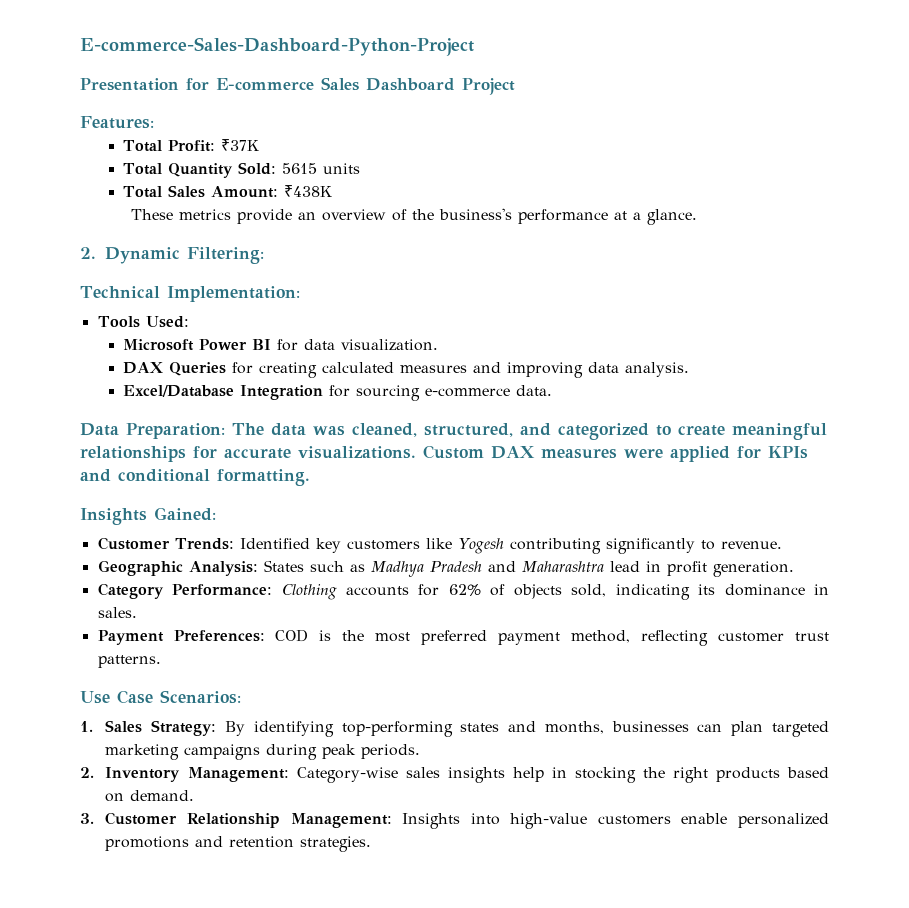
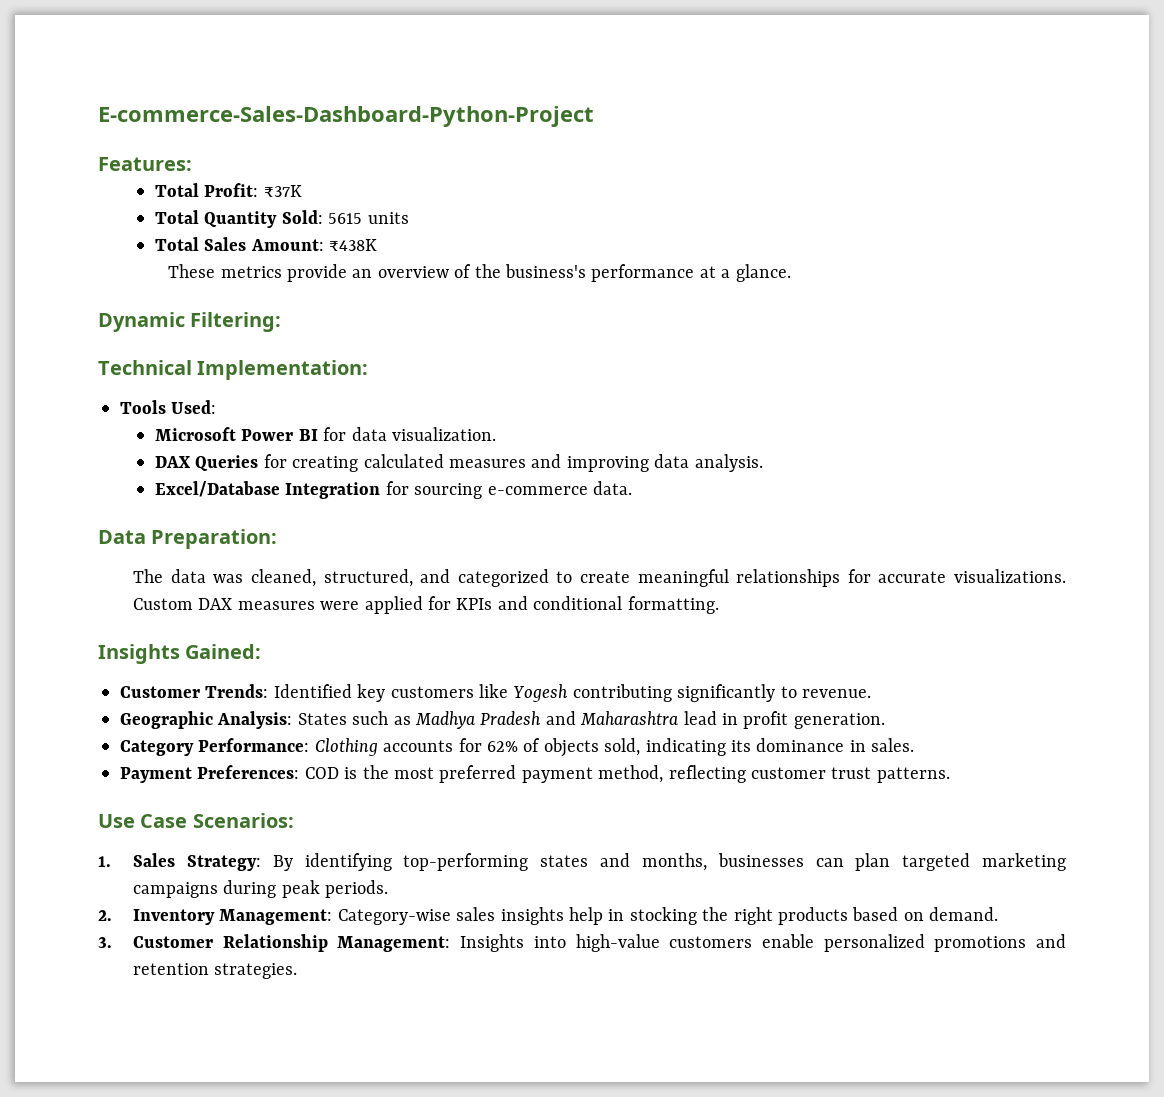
[80,77,515,95] // Presentation for E-commerce Sales Dashboard Project -> (594, 116) none
[80,247,96,259] 2. -> (791, 273) none
(225, 431) none -> (278, 539) //

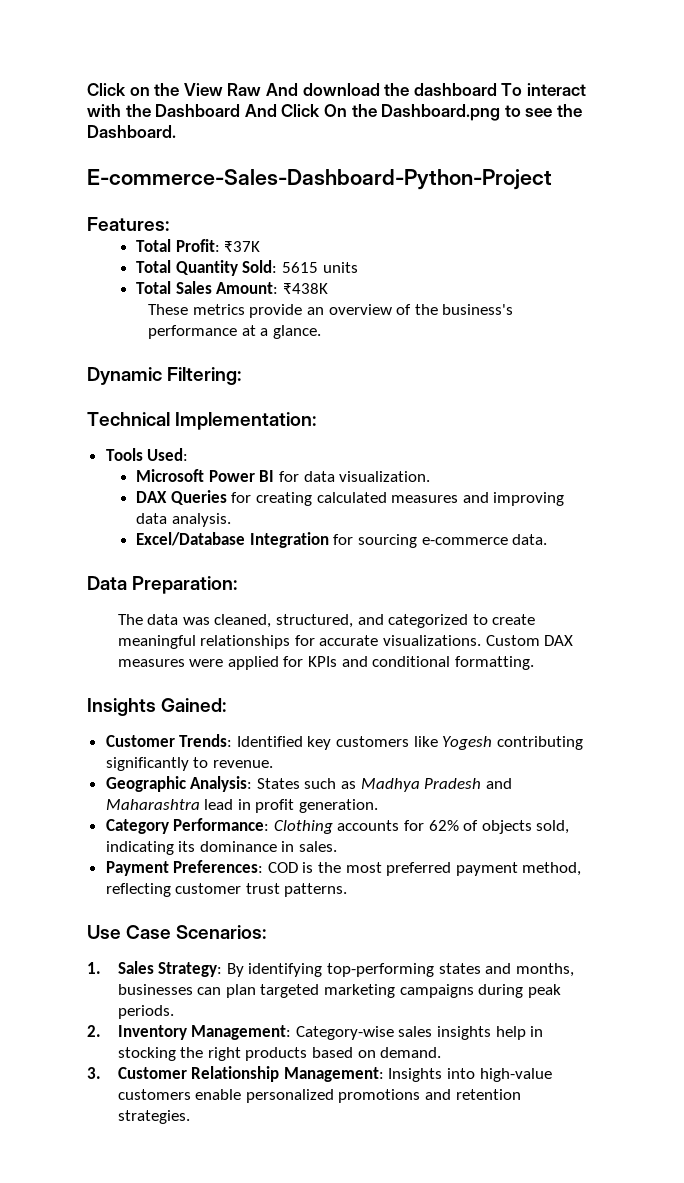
(98, 116) none -> [87,83,586,96] [87,104,582,121] [87,125,176,138] Click on the View Raw And download the dashboard To interact with the Dashboard And Click On the Dashboard.png to see the Dashboard. //

